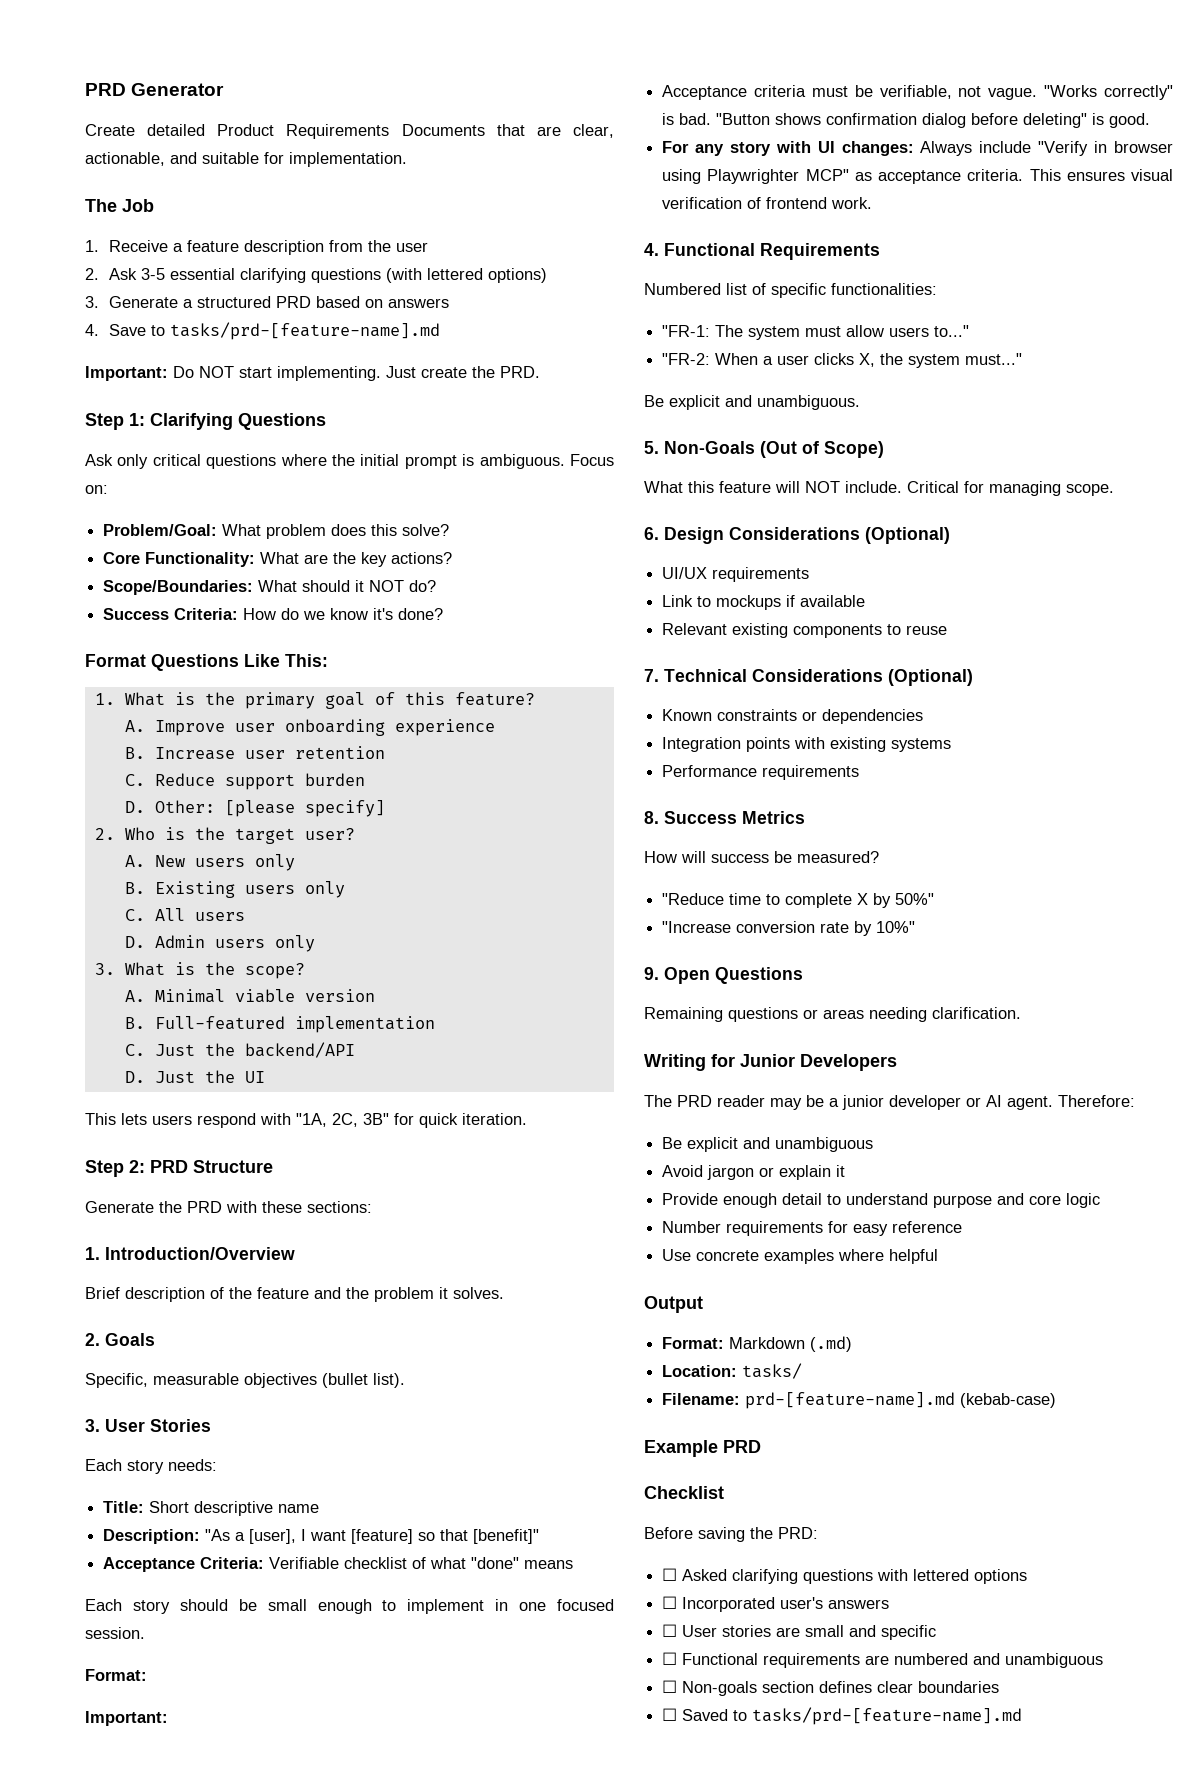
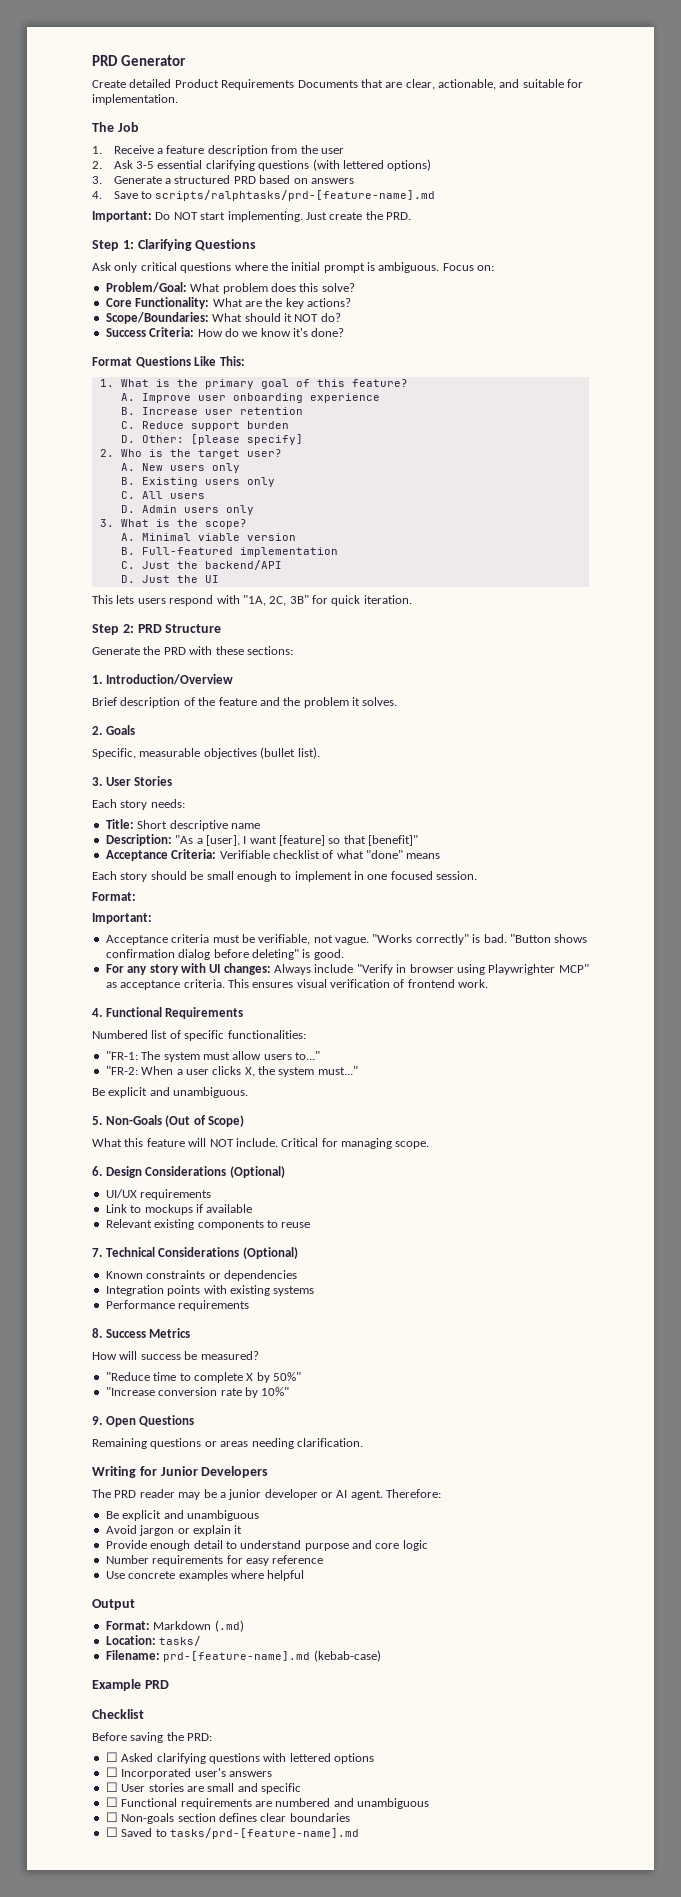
[170,322,441,340] tasks/prd-[feature-name].md -> [155,190,436,201] scripts/ralphtasks/prd-[feature-name].md

